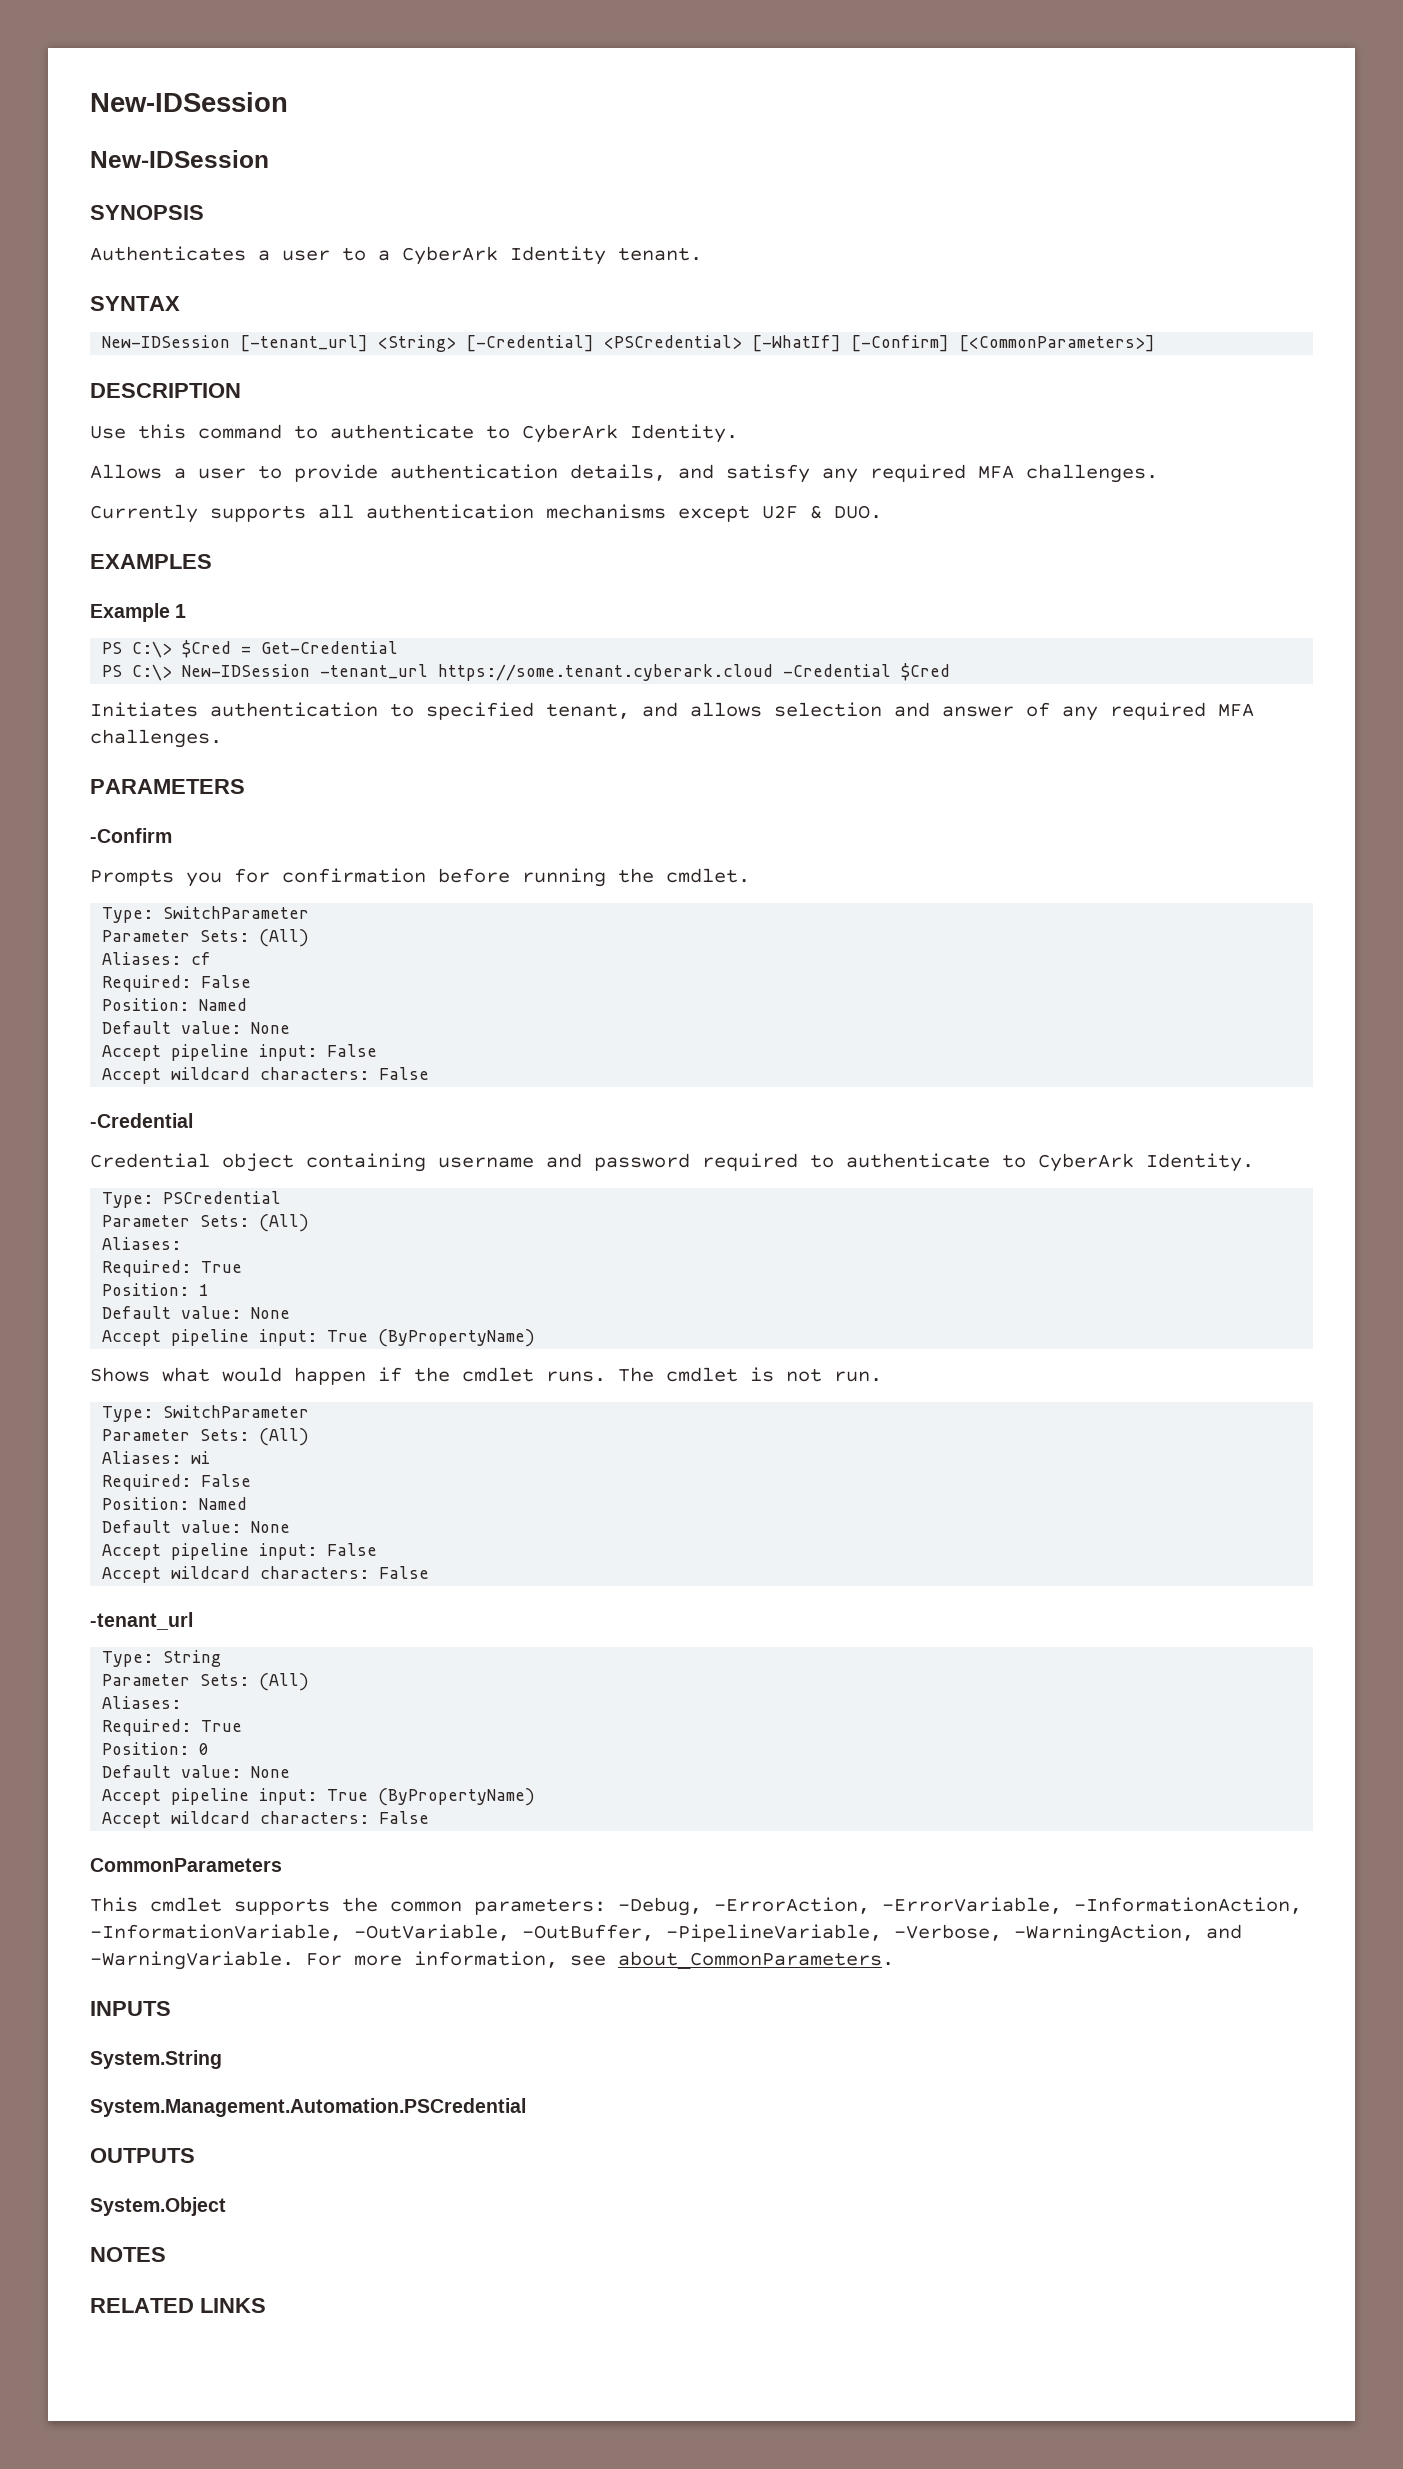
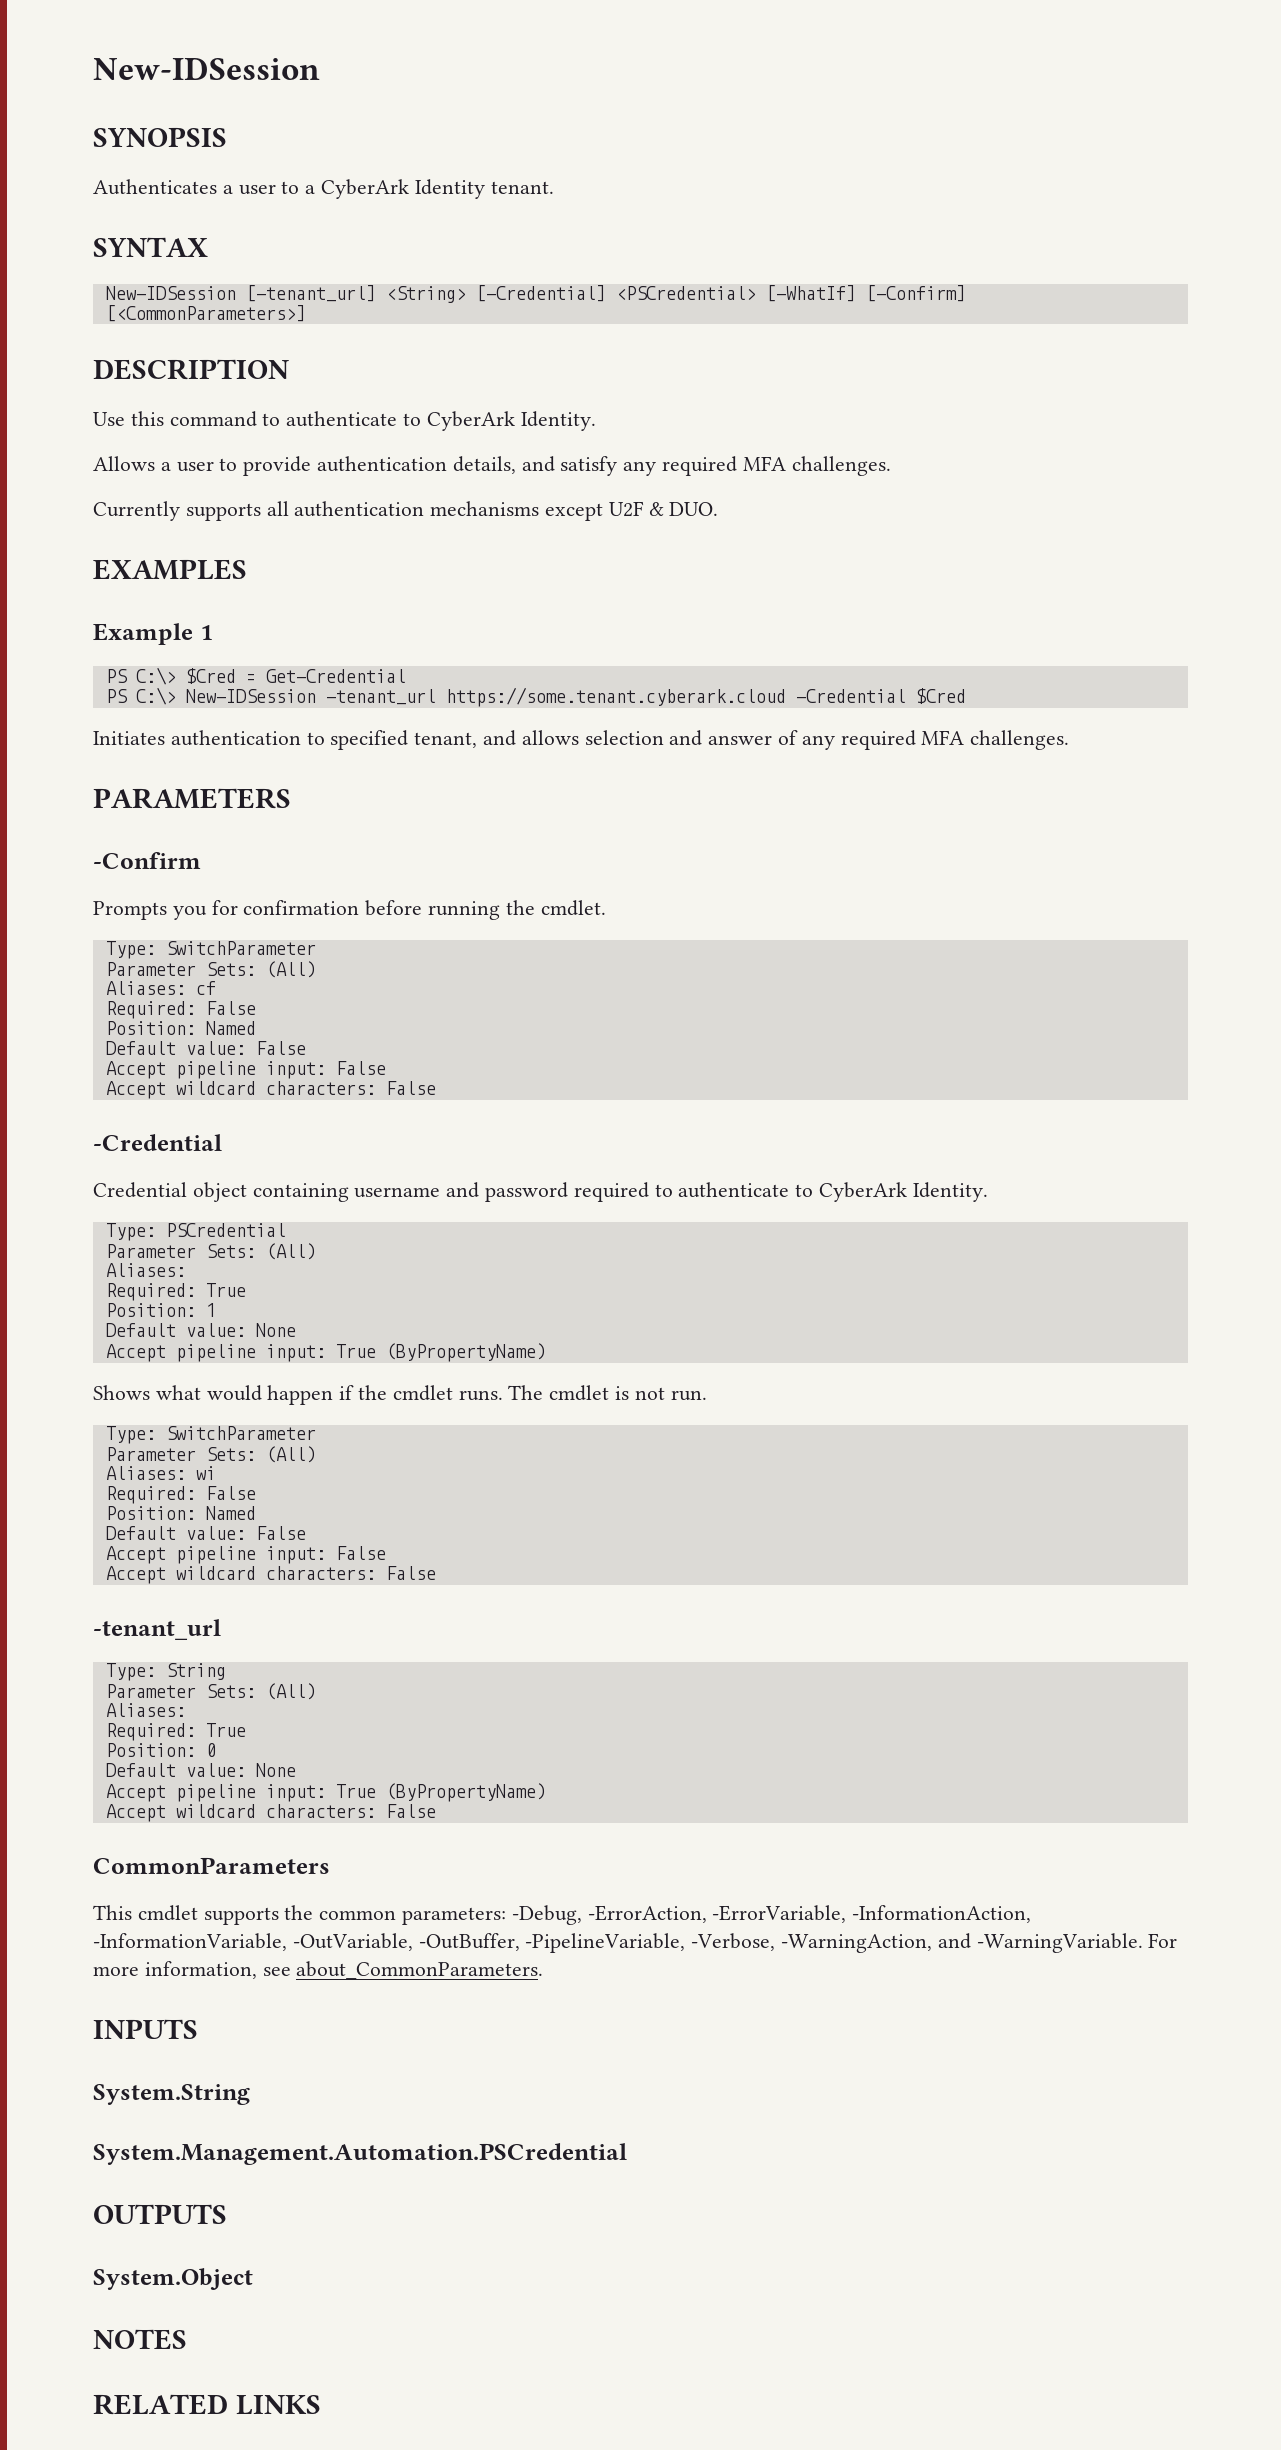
[90,92,288,112] [90,150,269,168] New-IDSession // New-IDSession -> [93,57,320,80] New-IDSession
[181,1021,291,1034] value: None -> [185,1041,306,1055] value: False
[181,1520,291,1533] value: None -> [185,1526,306,1540] value: False

